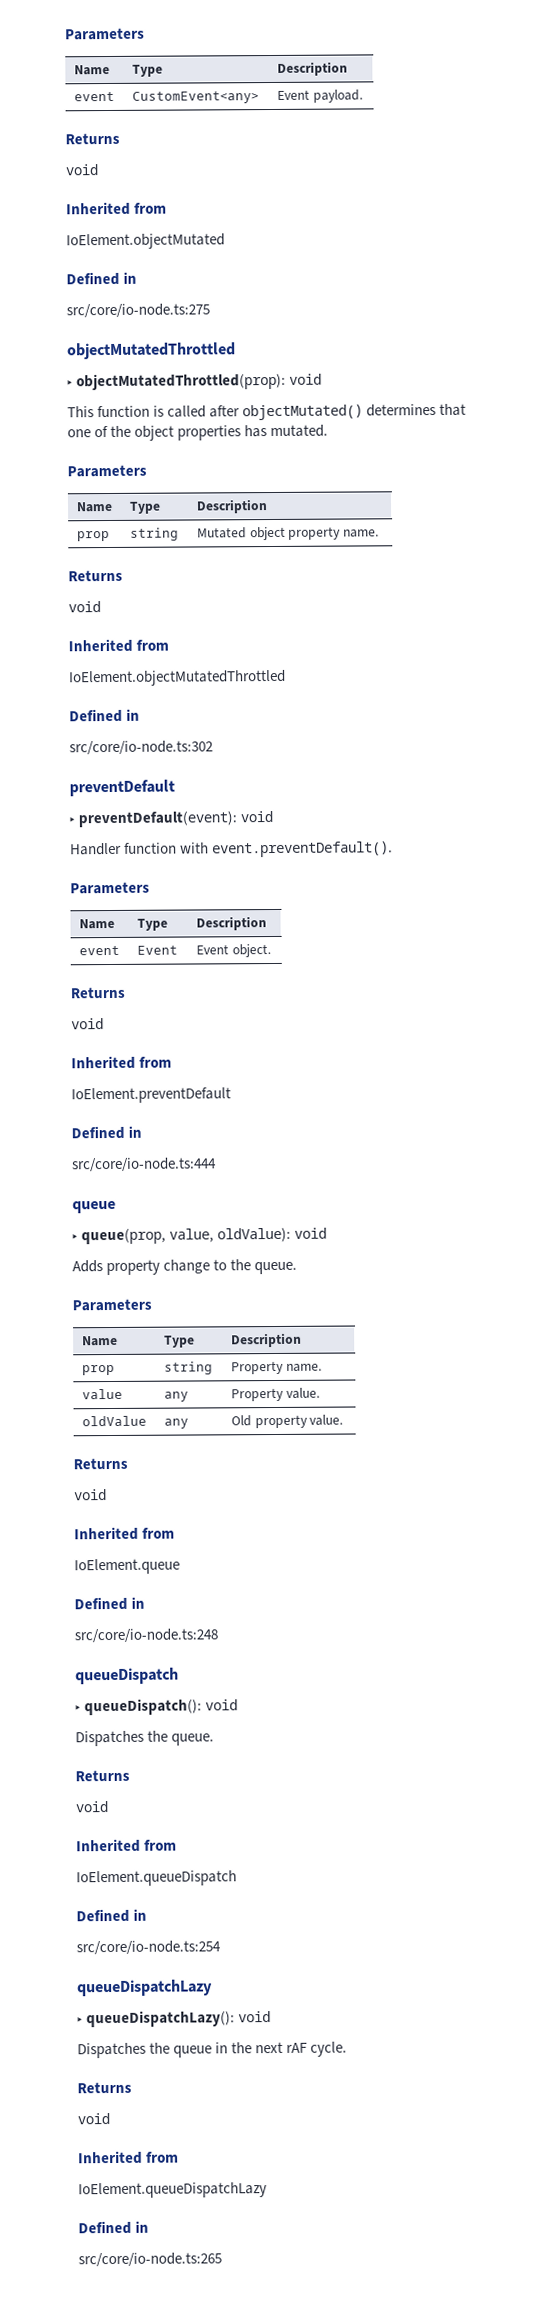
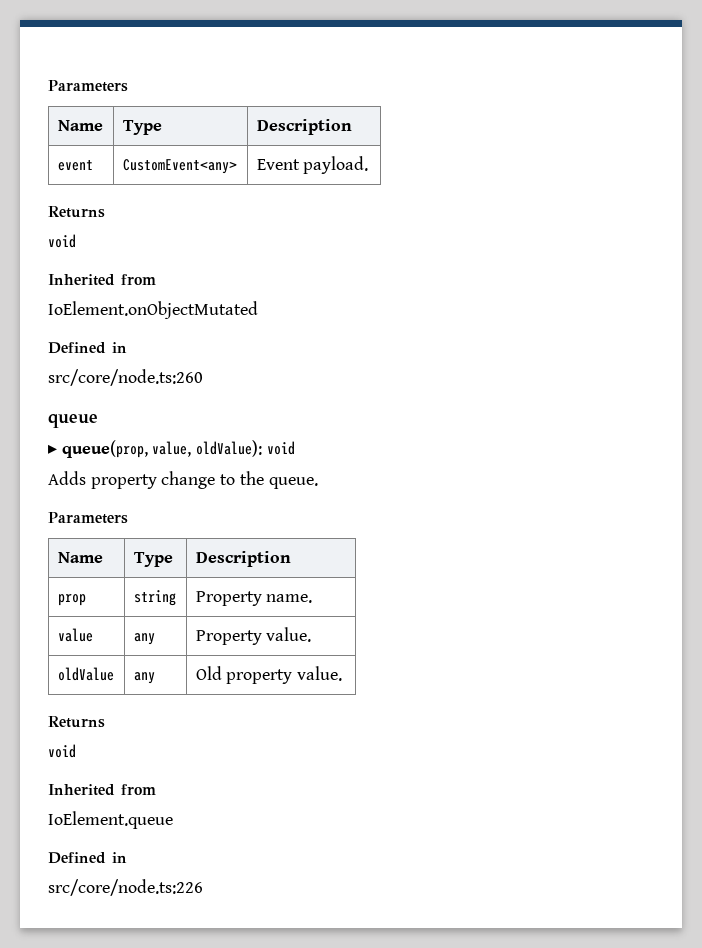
[66,233,225,250] [66,271,138,286] [66,303,210,319] [67,342,236,360] [67,372,323,391] [67,403,467,421] [67,424,329,441] [67,464,147,478] [75,501,113,513] [128,501,161,514] [195,499,268,514] [76,530,110,542] [129,527,179,541] [196,526,379,541] [68,569,123,582] [68,601,101,613] [68,638,170,653] [69,669,286,687] [69,708,141,723] [69,740,213,756] [69,779,175,797] [69,810,274,828] [70,841,394,858] [70,881,150,895] [78,918,115,930] [136,918,168,931] [195,916,267,931] [78,945,120,956] [136,945,178,955] [195,944,271,958] [70,986,126,999] [71,1018,104,1030] [71,1055,173,1070] [71,1087,231,1104] [71,1125,143,1140] [71,1157,217,1173] IoElement.objectMutated // Defined in // src/core/io-node.ts:275 // objectMutatedThrottled // ▸ objectMutatedThrottled(prop): void // This function is called after objectMutated() determines that one of the object properties has mutated. // Parameters // Name | Type | Description // prop | string | Mutated object property name. // Returns // void // Inherited from // IoElement.objectMutatedThrottled // Defined in // src/core/io-node.ts:302 // preventDefault // ▸ preventDefault(event): void // Handler function with event.preventDefault(). // Parameters // Name | Type | Description // event | Event | Event object. // Returns // void // Inherited from // IoElement.preventDefault // Defined in // src/core/io-node.ts:444 -> [48,301,258,319] [48,342,127,354] [48,369,203,386] IoElement.onObjectMutated // Defined in // src/core/node.ts:260
[74,1628,218,1644] [75,1667,179,1685] [75,1698,239,1716] [75,1730,215,1747] [75,1769,130,1782] [75,1801,108,1813] [76,1838,178,1853] [76,1870,237,1887] [76,1908,148,1923] [76,1940,221,1956] [77,1979,213,1997] [77,2010,272,2028] [77,2041,348,2059] [77,2081,132,2094] [77,2113,110,2125] [78,2150,180,2165] [78,2182,267,2199] [78,2220,150,2235] [78,2252,222,2268] src/core/io-node.ts:248 // queueDispatch // ▸ queueDispatch(): void // Dispatches the queue. // Returns // void // Inherited from // IoElement.queueDispatch // Defined in // src/core/io-node.ts:254 // queueDispatchLazy // ▸ queueDispatchLazy(): void // Dispatches the queue in the next rAF cycle. // Returns // void // Inherited from // IoElement.queueDispatchLazy // Defined in // src/core/io-node.ts:265 -> [48,879,203,896] src/core/node.ts:226

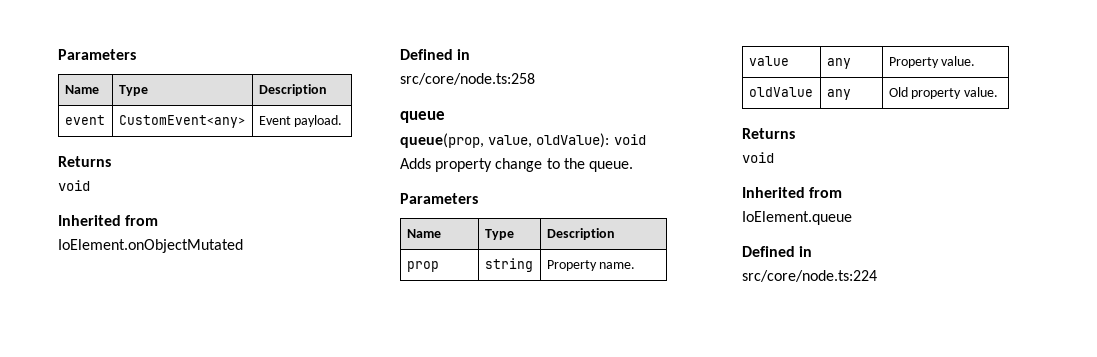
[48,369,203,386] src/core/node.ts:260 -> [400,73,535,85] src/core/node.ts:258
[48,444,57,454] ▸ -> (445, 117) none
[48,879,203,896] src/core/node.ts:226 -> [742,270,877,282] src/core/node.ts:224

